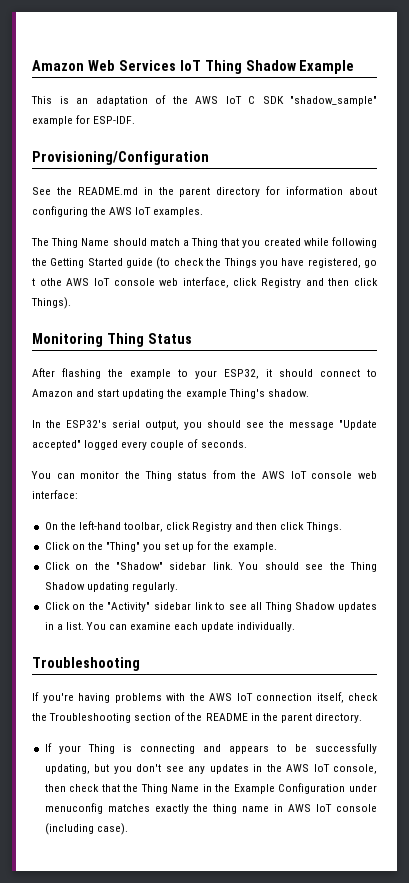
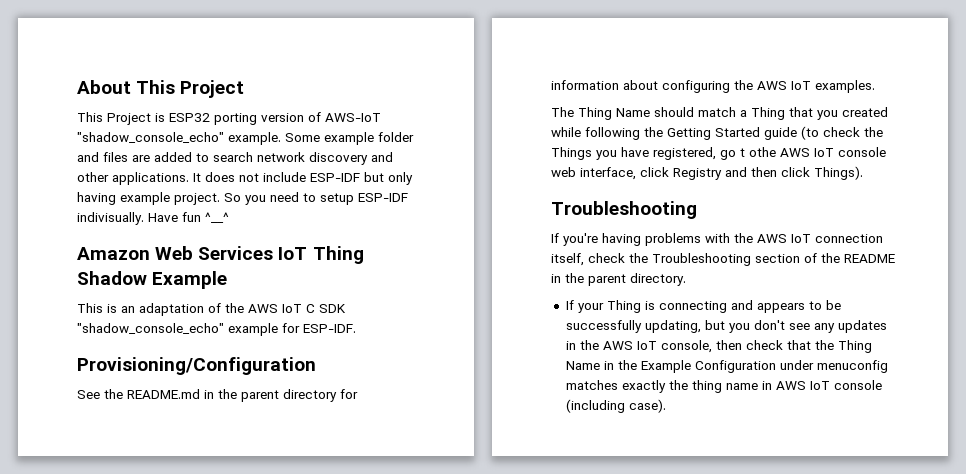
(32, 65) none -> [77,80,245,98] [77,112,381,125] [77,132,414,145] [77,152,393,165] [77,172,413,185] [77,192,408,205] [77,212,229,225] About This Project // This Project is ESP32 porting version of AWS-IoT "shadow_console_echo" example. Some example folder and files are added to search network discovery and other applications. It does not include ESP-IDF but only having example project. So you need to setup ESP-IDF indivisually. Have fun ^__^ //
[290,96,377,106] "shadow_sample" -> [77,323,224,334] "shadow_console_echo"
[32,333,192,347] [32,368,377,379] [32,389,309,399] [32,420,377,430] [32,439,247,450] [31,470,377,481] [32,490,78,499] [44,521,342,532] [44,541,277,552] [44,562,378,572] [44,582,178,592] [44,602,377,612] [44,622,296,632] // Monitoring Thing Status // After flashing the example to your ESP32, it should connect to Amazon and start updating the example Thing's shadow. // In the ESP32's serial output, you should see the message "Update accepted" logged every couple of seconds. // You can monitor the Thing status from the AWS IoT console web interface: // On the left-hand toolbar, click Registry and then click Things. // Click on the "Thing" you set up for the example. // Click on the "Shadow" sidebar link. You should see the Thing Shadow updating regularly. // Click on the "Activity" sidebar link to see all Thing Shadow updates in a list. You can examine each update individually. -> (863, 173) none

